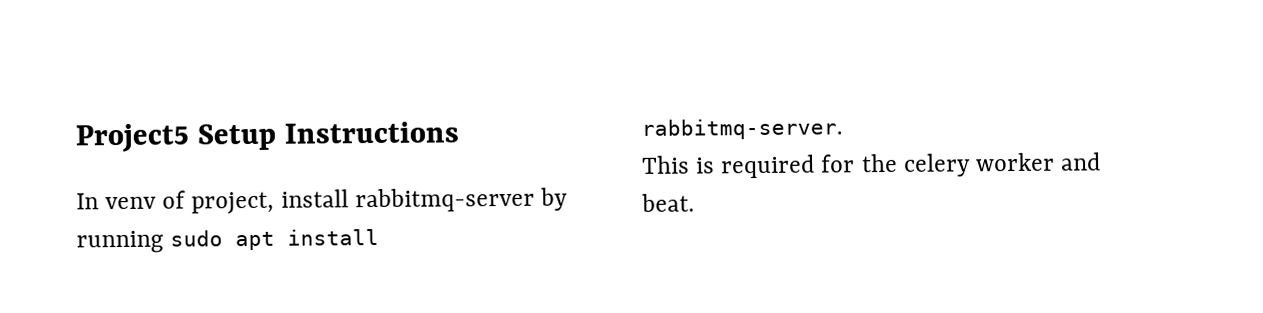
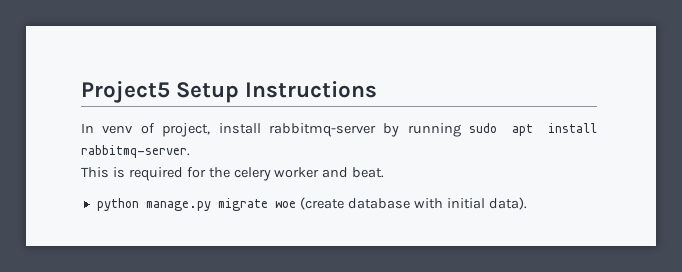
(695, 202) none -> [96,197,527,211] // python manage.py migrate woe (create database with initial data).

